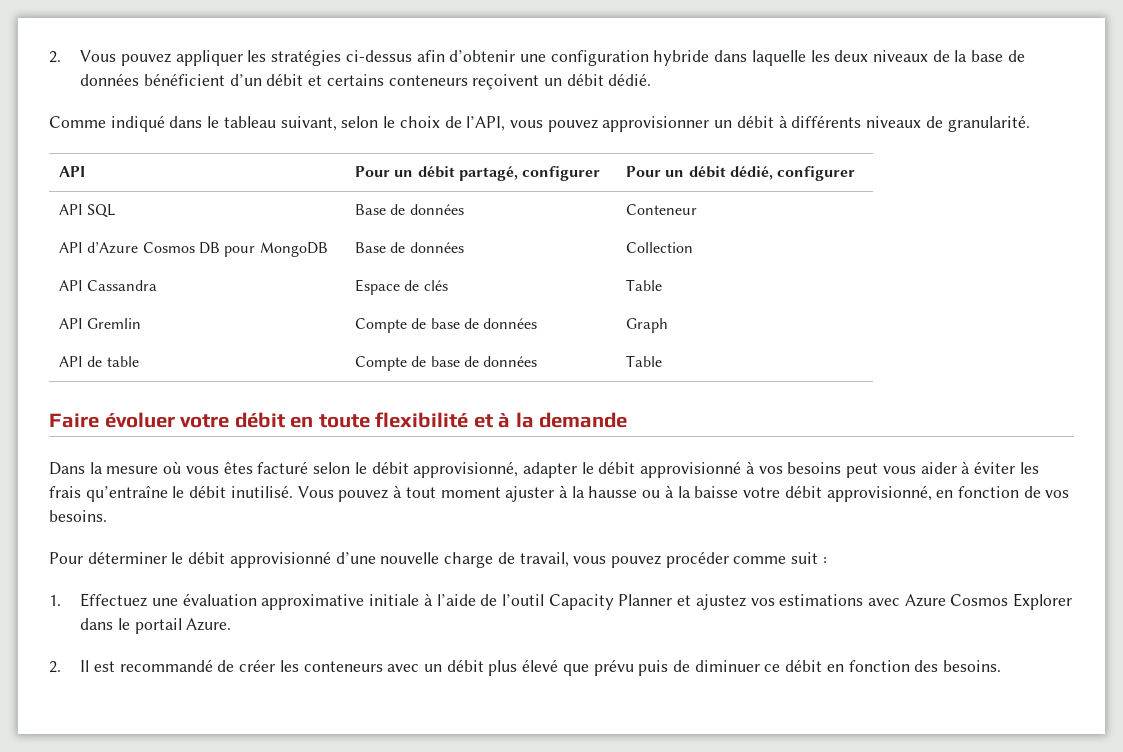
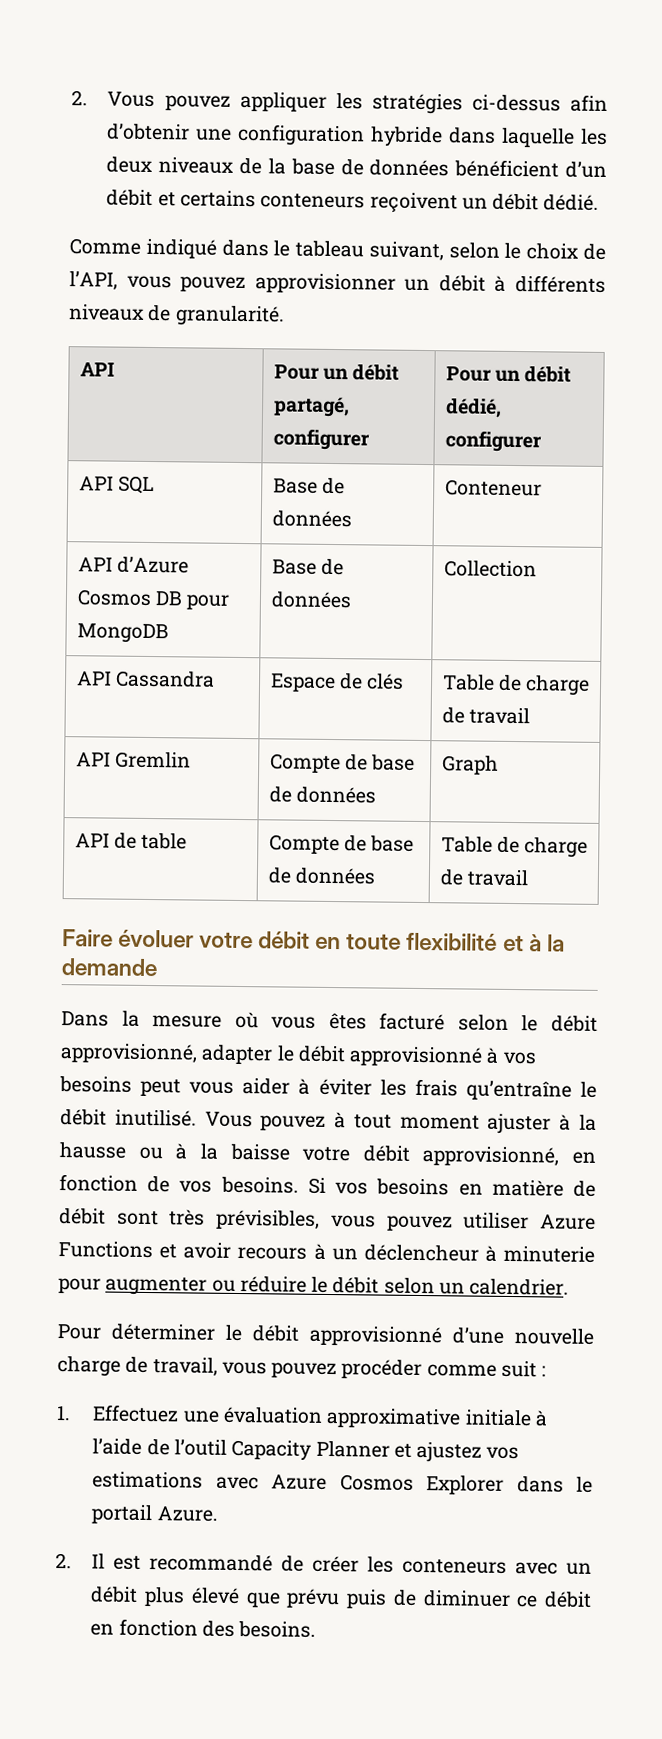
(663, 285) none -> [497,674,591,696] [441,707,530,725] de charge de travail
(663, 361) none -> [496,836,589,858] [439,869,529,887] de charge de travail
(107, 516) none -> [307,1177,596,1197] [59,1208,596,1232] [58,1241,595,1263] [58,1276,570,1296] Si vos besoins en matière de débit sont très prévisibles, vous pouvez utiliser Azure Functions et avoir recours à un déclencheur à minuterie pour augmenter ou réduire le débit selon un calendrier.

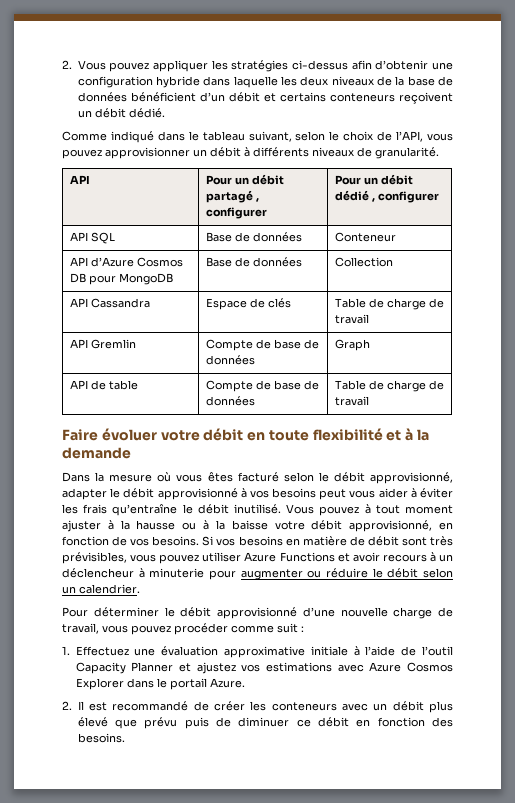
[272,396,350,418] partagé, -> [205,190,259,203] partagé ,
[444,398,502,418] dédié, -> [334,190,375,202] dédié ,

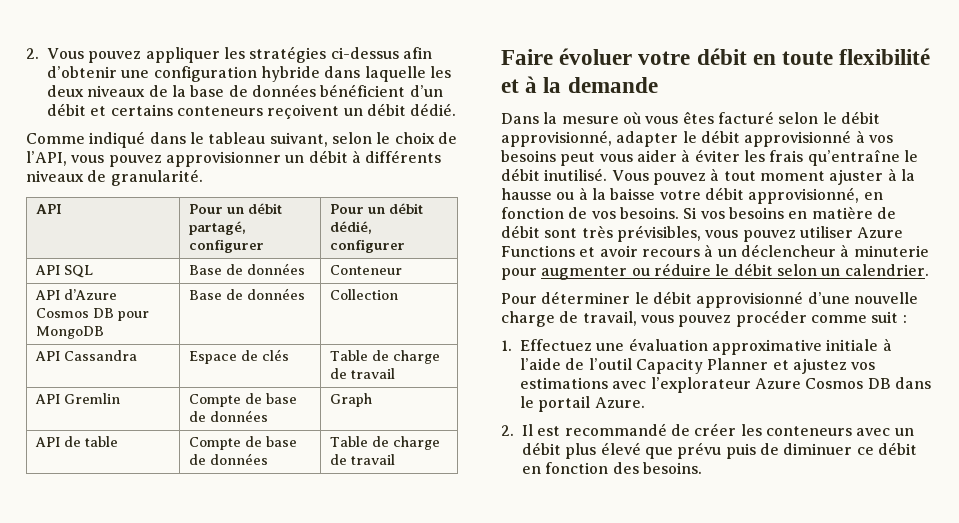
[205,190,259,203] partagé , -> [189,221,247,235] partagé,
[334,190,375,202] dédié , -> [330,221,373,234] dédié,
(364, 668) none -> [650,377,751,393] l’explorateur
[75,678,124,690] Explorer -> [867,378,891,389] DB

